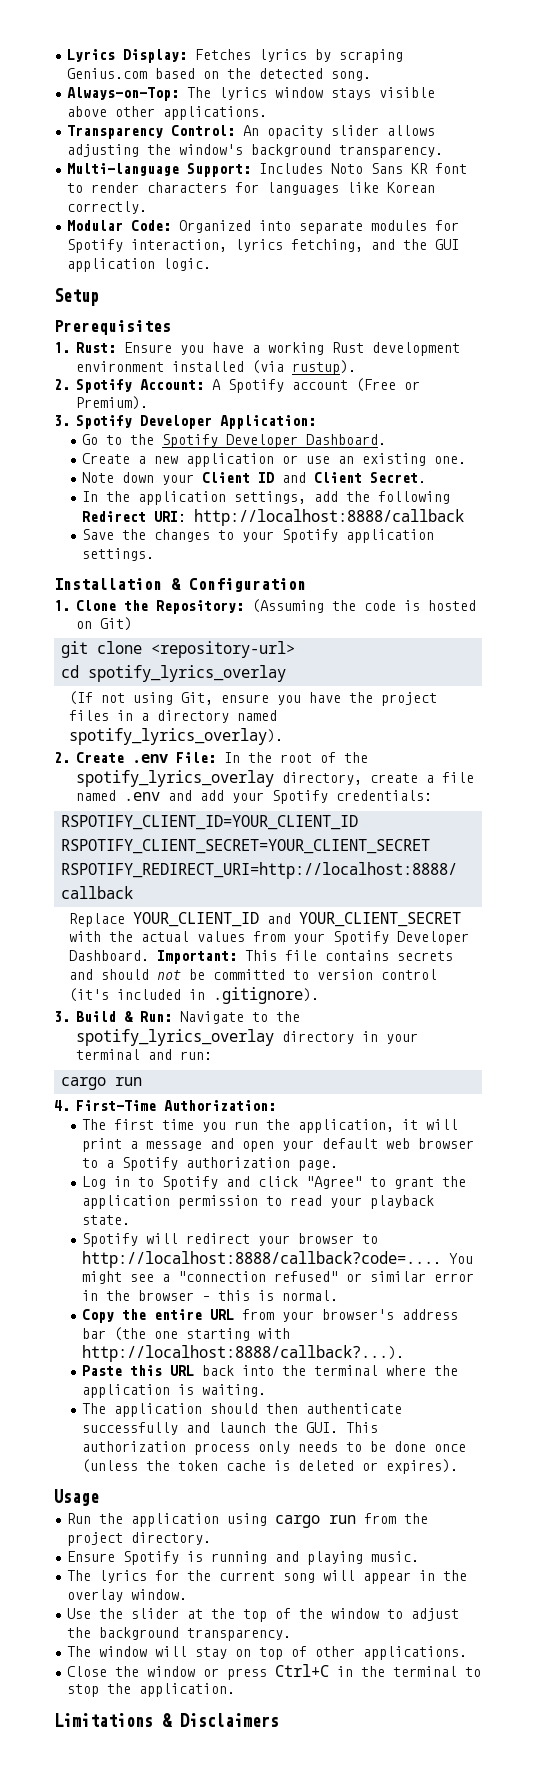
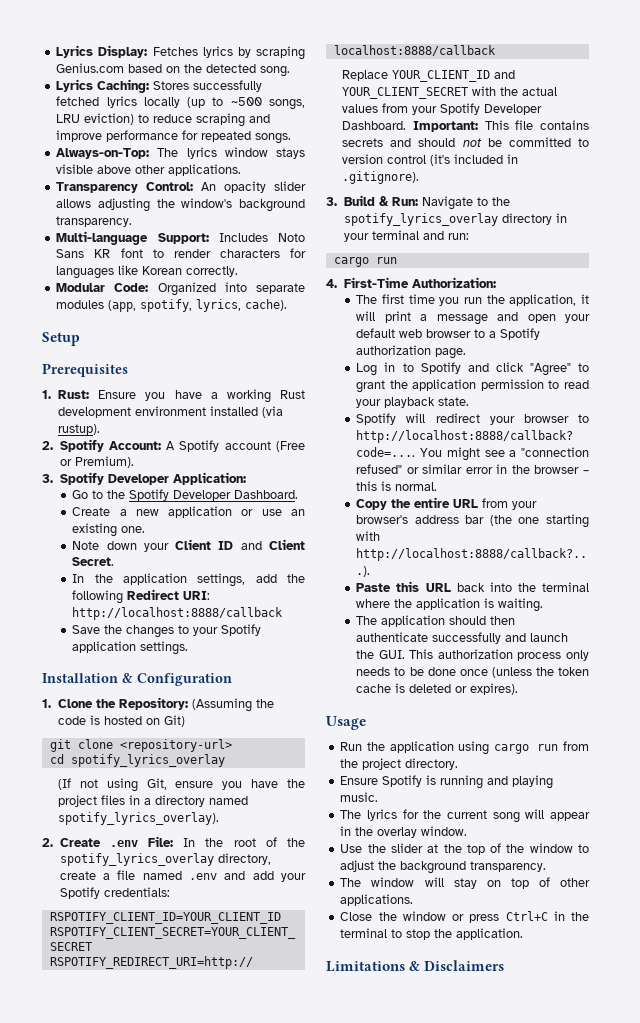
(372, 76) none -> [56,79,263,93] [56,96,305,110] [56,113,271,127] [56,130,292,144] // Lyrics Caching: Stores successfully fetched lyrics locally (up to ~500 songs, LRU eviction) to reduce scraping and improve performance for repeated songs.
[435,220,460,231] [67,239,460,253] [67,258,212,272] for Spotify interaction, lyrics fetching, and the GUI application logic. -> [108,299,288,312] (app, spotify, lyrics, cache).

